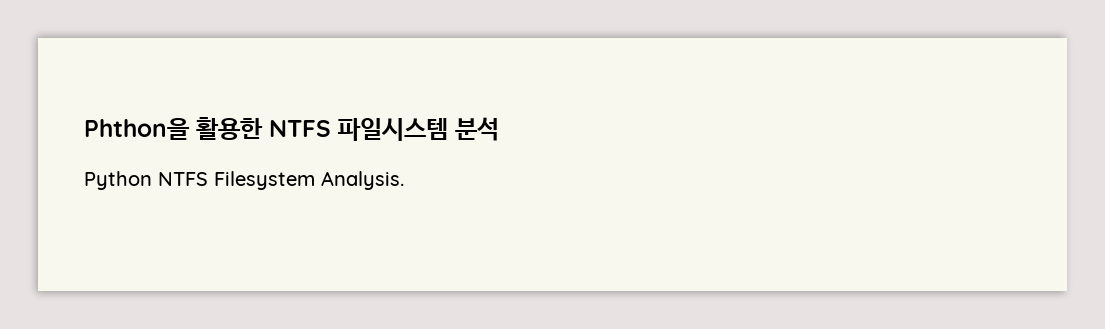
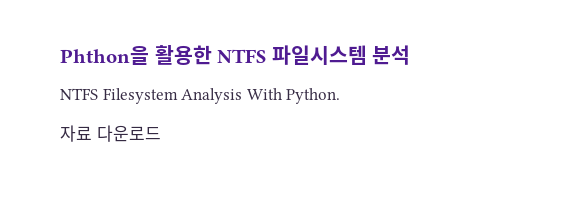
[84,171,152,190] Python -> (411, 55) none
[321,171,404,190] Analysis. -> [181,88,341,104] [60,125,161,142] Analysis With Python. // 자료 다운로드

